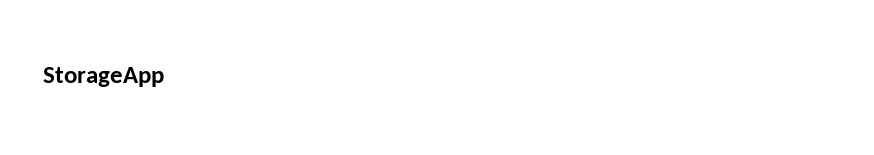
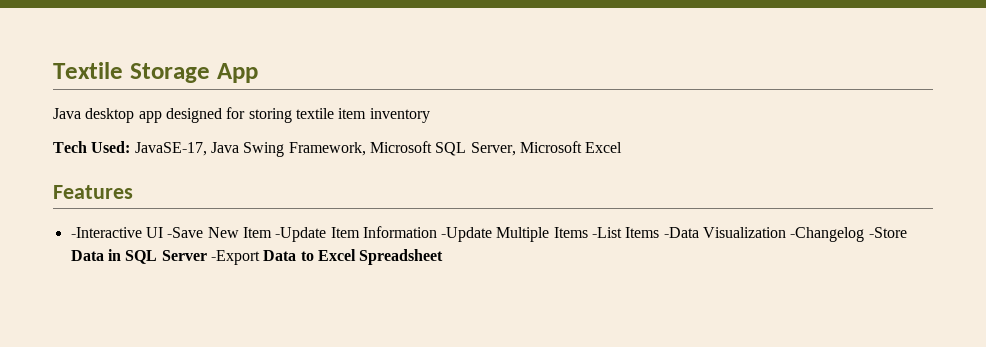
[43,67,164,87] StorageApp -> [53,62,258,83] [53,107,430,123] [53,141,623,157] [53,185,133,199] [70,226,907,242] [70,249,444,265] Textile Storage App // Java desktop app designed for storing textile item inventory // Tech Used: JavaSE-17, Java Swing Framework, Microsoft SQL Server, Microsoft Excel // Features // -Interactive UI -Save New Item -Update Item Information -Update Multiple Items -List Items -Data Visualization -Changelog -Store Data in SQL Server -Export Data to Excel Spreadsheet

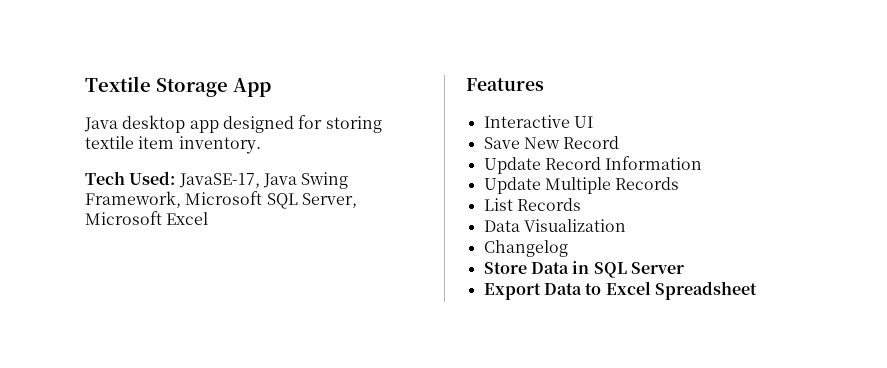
[369,108,430,123] inventory -> [178,136,261,154] inventory.
[70,227,142,238] -Interactive -> [483,115,570,128] Interactive
[167,226,699,242] -Save New Item -Update Item Information -Update Multiple Items -List Items -Data -> [483,136,620,149] [483,156,703,174] [483,177,680,194] [483,198,581,211] [483,220,520,232] // Save New Record // Update Record Information // Update Multiple Records // List Records // Data
[790,227,907,242] -Changelog -Store -> [483,240,568,257] [483,262,527,274] // Changelog // Store
[210,250,260,265] -Export -> [483,283,541,300] // Export

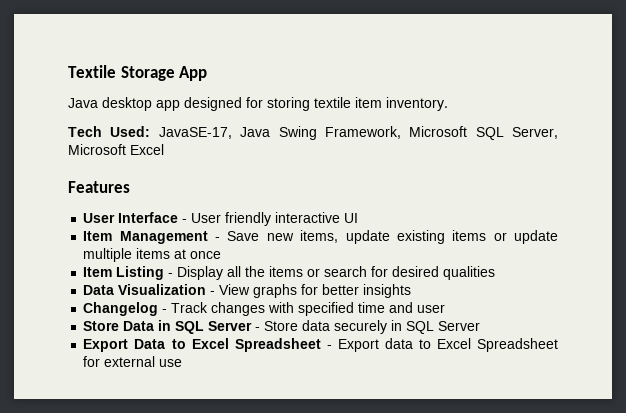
[483,115,593,128] [483,136,620,149] [483,156,703,174] [483,177,680,194] [483,198,581,211] [483,219,626,232] [483,240,568,257] Interactive UI // Save New Record // Update Record Information // Update Multiple Records // List Records // Data Visualization // Changelog -> [83,212,359,226] [83,230,559,244] [83,248,222,262] [83,266,496,280] [83,284,412,298] [83,302,446,316] User Interface - User friendly interactive UI // Item Management - Save new items, update existing items or update multiple items at once // Item Listing - Display all the items or search for desired qualities // Data Visualization - View graphs for better insights // Changelog - Track changes with specified time and user
(684, 268) none -> [255,320,481,334] - Store data securely in SQL Server
(757, 290) none -> [326,338,558,352] [83,356,183,367] - Export data to Excel Spreadsheet for external use

